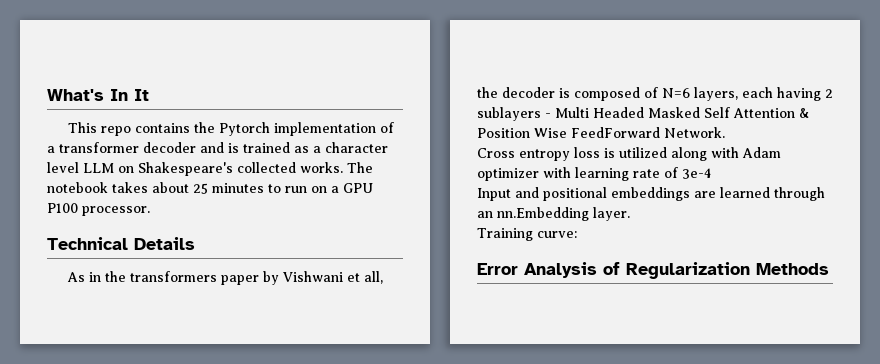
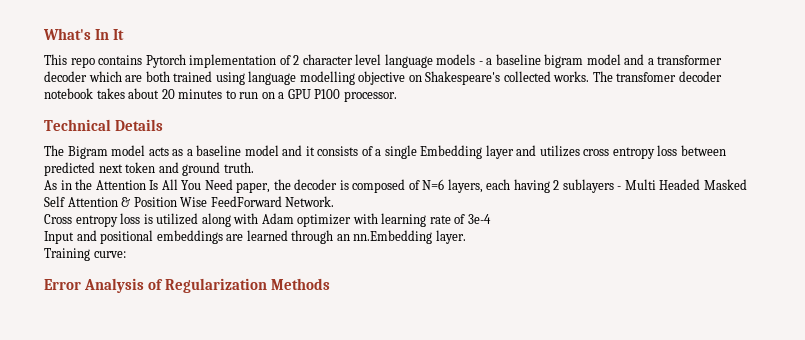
[193,122,215,133] the -> (143, 60) none
[47,142,388,153] [47,162,114,173] a transformer decoder and is trained as a character level LLM -> [293,54,723,68] [44,71,406,85] 2 character level language models - a baseline bigram model and a transformer decoder which are both trained using language modelling objective
(373, 167) none -> [616,71,722,82] transfomer decoder
[193,183,208,194] 25 -> [161,89,175,99] 20
[66,271,383,285] As in the transformers paper by Vishwani et all, -> [44,145,726,159] [44,162,254,176] [44,179,271,193] The Bigram model acts as a baseline model and it consists of a single Embedding layer and utilizes cross entropy loss between predicted next token and ground truth. // As in the Attention Is All You Need paper,

